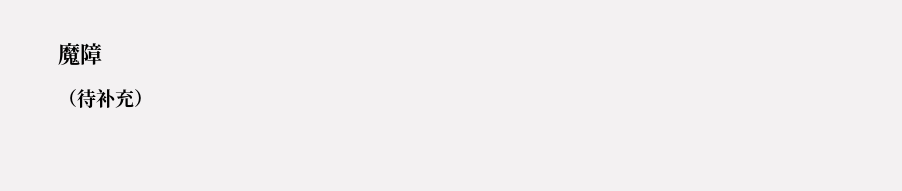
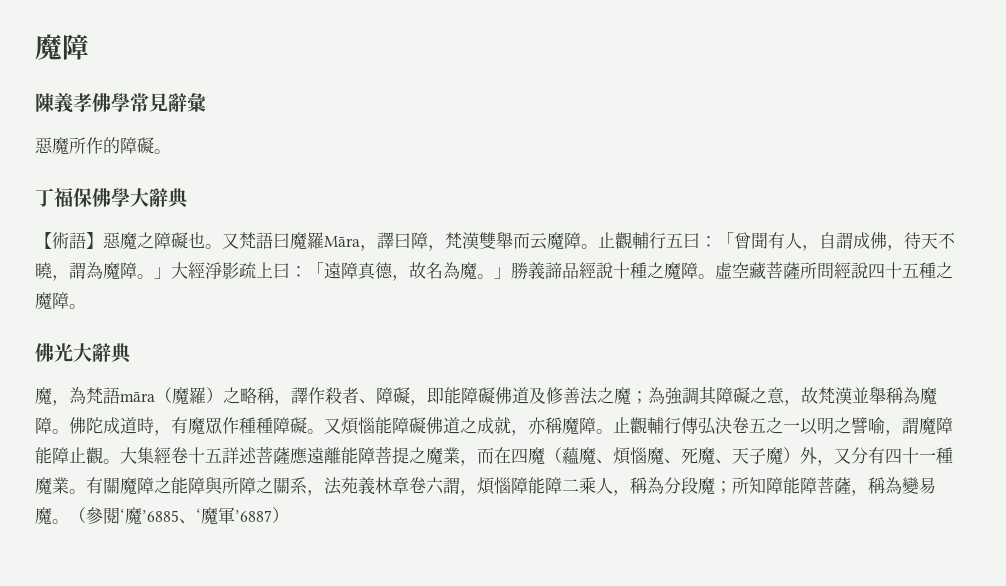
[58,89,134,108] （待补充 -> [35,93,206,113] [35,137,171,155] [35,188,190,209] [35,231,955,251] [35,261,953,281] [35,292,86,310] [35,343,133,364] [35,386,937,406] [35,416,953,436] [35,446,953,466] [35,476,936,496] [35,507,272,525] 陳義孝佛學常見辭彙 // 惡魔所作的障礙。 // 丁福保佛學大辭典 // 【術語】惡魔之障礙也。又梵語曰魔羅Māra，譯曰障，梵漢雙舉而云魔障。止觀輔行五曰：「曾聞有人，自謂成佛，待天不曉，謂為魔障。」大經淨影疏上曰：「遠障真德，故名為魔。」勝義諦品經說十種之魔障。虛空藏菩薩所問經說四十五種之魔障。 // 佛光大辭典 // 魔，為梵語māra（魔羅）之略稱，譯作殺者、障礙，即能障礙佛道及修善法之魔；為強調其障礙之意，故梵漢並舉稱為魔障。佛陀成道時，有魔眾作種種障礙。又煩惱能障礙佛道之成就，亦稱魔障。止觀輔行傳弘決卷五之一以明之譬喻，謂魔障能障止觀。大集經卷十五詳述菩薩應遠離能障菩提之魔業，而在四魔（蘊魔、煩惱魔、死魔、天子魔）外，又分有四十一種魔業。有關魔障之能障與所障之關系，法苑義林章卷六謂，煩惱障能障二乘人，稱為分段魔；所知障能障菩薩，稱為變易魔。（參閱‘魔’6885、‘魔軍’6887

